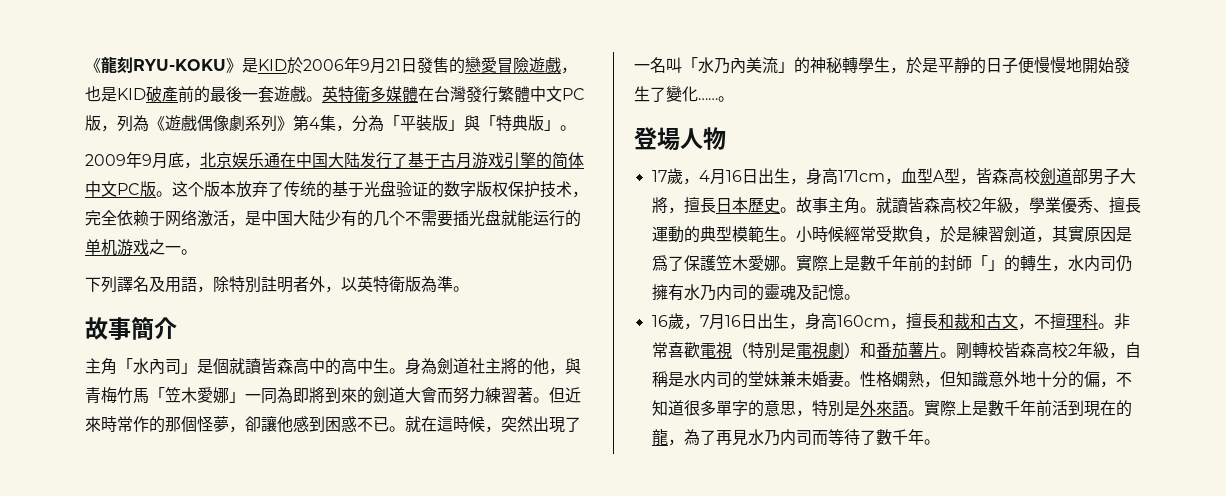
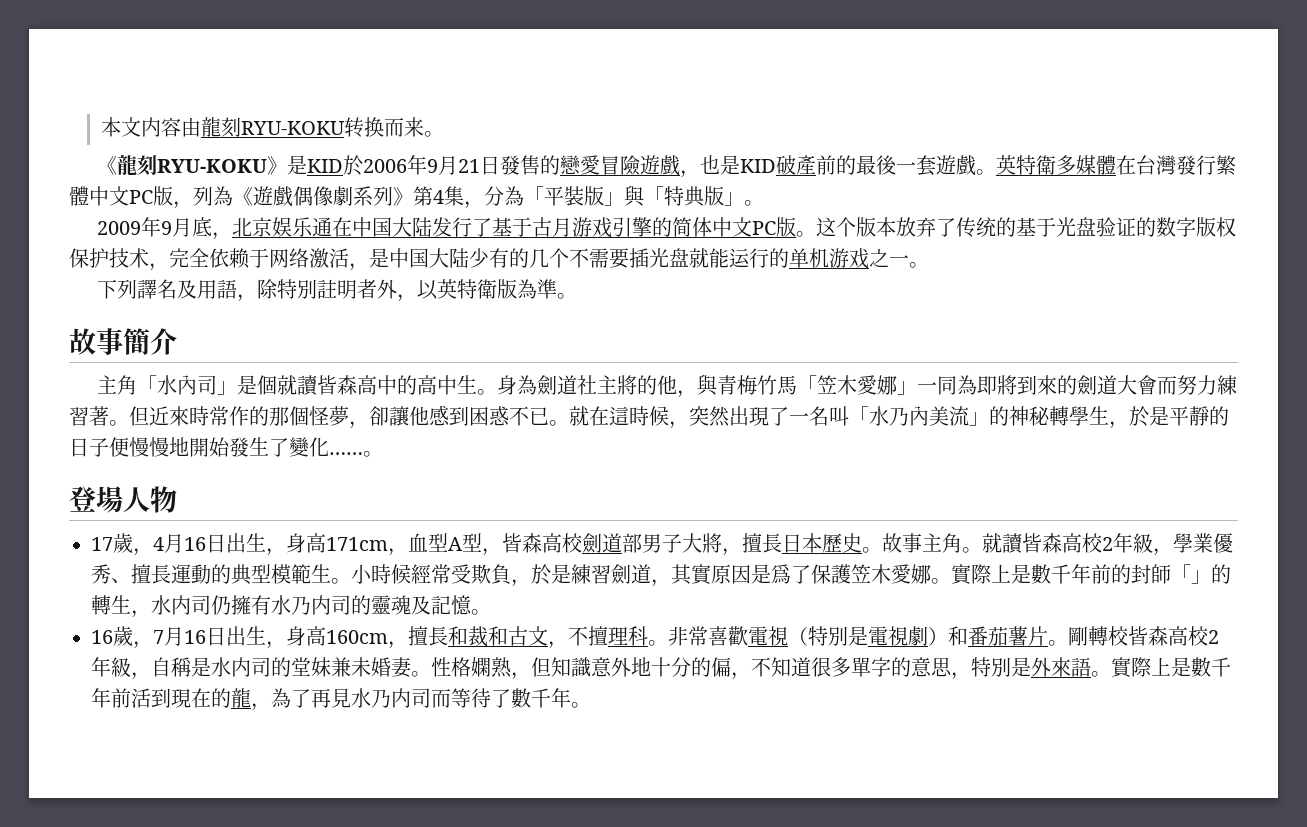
(85, 65) none -> [101,117,445,138] 本文内容由龍刻RYU-KOKU转换而来。 //

